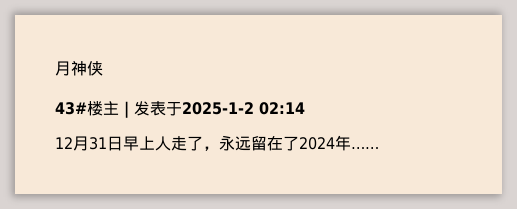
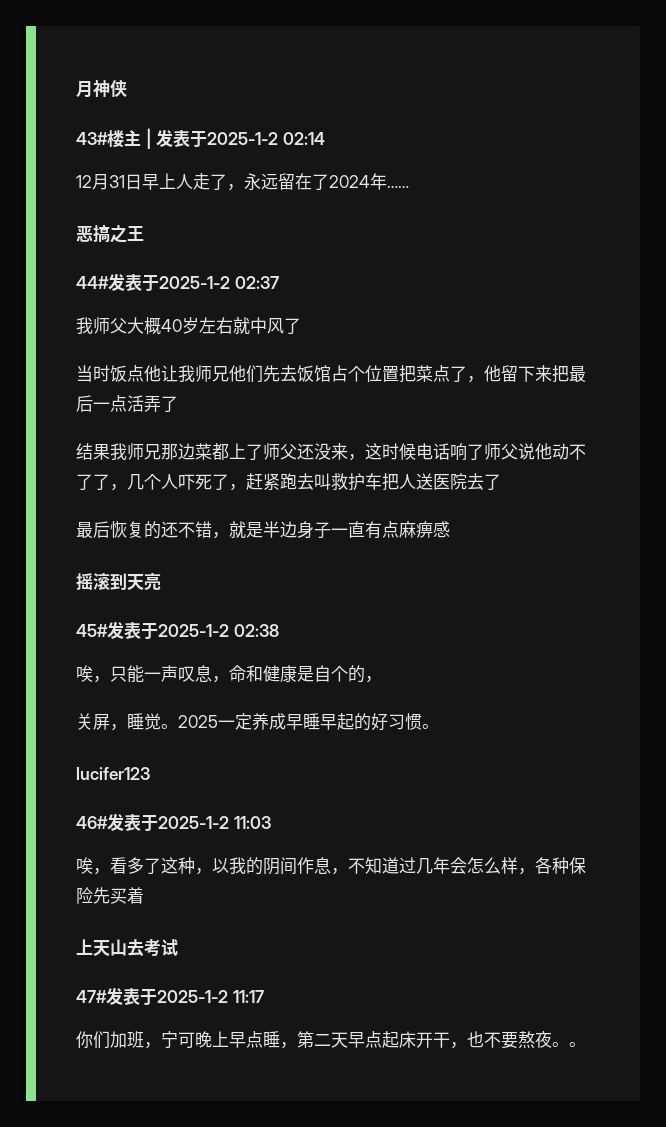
(379, 148) none -> [76,225,144,243] [76,273,279,291] [76,317,301,335] [76,365,586,383] [76,395,178,412] [76,443,586,461] [76,473,501,491] [76,521,450,539] [76,573,161,590] [76,621,279,639] [76,665,382,683] [76,713,439,731] [76,767,150,780] [76,813,271,831] [76,857,586,875] [76,887,144,904] [76,939,178,957] [76,987,264,1005] [76,1031,586,1049] // 恶搞之王 // 44#发表于2025-1-2 02:37 // 我师父大概40岁左右就中风了 // 当时饭点他让我师兄他们先去饭馆占个位置把菜点了，他留下来把最后一点活弄了 // 结果我师兄那边菜都上了师父还没来，这时候电话响了师父说他动不了了，几个人吓死了，赶紧跑去叫救护车把人送医院去了 // 最后恢复的还不错，就是半边身子一直有点麻痹感 // 摇滚到天亮 // 45#发表于2025-1-2 02:38 // 唉，只能一声叹息，命和健康是自个的， // 关屏，睡觉。2025一定养成早睡早起的好习惯。 // lucifer123 // 46#发表于2025-1-2 11:03 // 唉，看多了这种，以我的阴间作息，不知道过几年会怎么样，各种保险先买着 // 上天山去考试 // 47#发表于2025-1-2 11:17 // 你们加班，宁可晚上早点睡，第二天早点起床开干，也不要熬夜。。

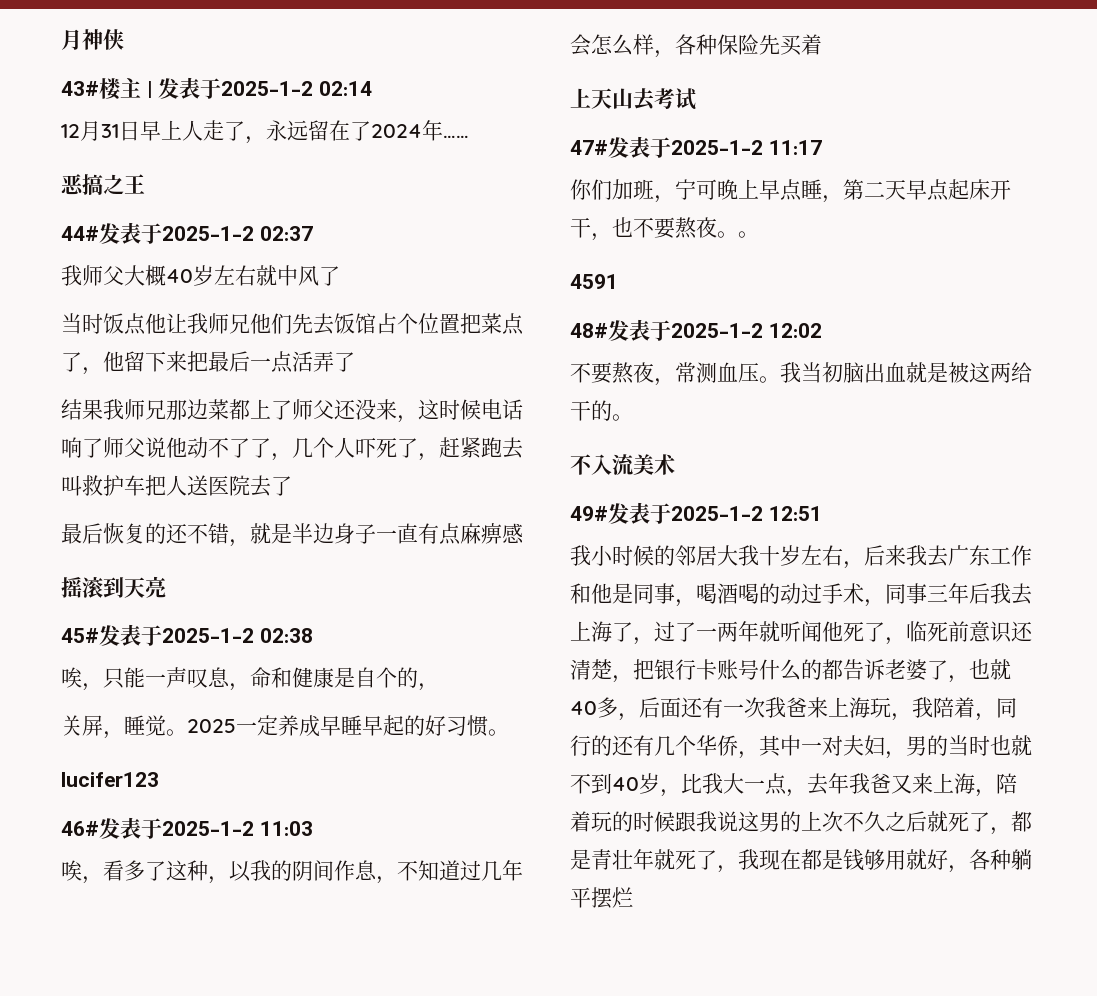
(586, 1044) none -> [570,274,618,289] [570,319,822,341] [570,362,1032,386] [570,400,633,421] [570,454,675,475] [570,502,822,524] [570,545,1032,569] [570,583,1032,607] [570,621,1033,645] [570,659,1011,683] [570,697,1017,721] [570,735,1032,759] [570,773,1017,797] [570,811,1032,835] [570,849,1032,873] [570,887,633,909] // 4591 // 48#发表于2025-1-2 12:02 // 不要熬夜，常测血压。我当初脑出血就是被这两给干的。 // 不入流美术 // 49#发表于2025-1-2 12:51 // 我小时候的邻居大我十岁左右，后来我去广东工作和他是同事，喝酒喝的动过手术，同事三年后我去上海了，过了一两年就听闻他死了，临死前意识还清楚，把银行卡账号什么的都告诉老婆了，也就40多，后面还有一次我爸来上海玩，我陪着，同行的还有几个华侨，其中一对夫妇，男的当时也就不到40岁，比我大一点，去年我爸又来上海，陪着玩的时候跟我说这男的上次不久之后就死了，都是青壮年就死了，我现在都是钱够用就好，各种躺平摆烂

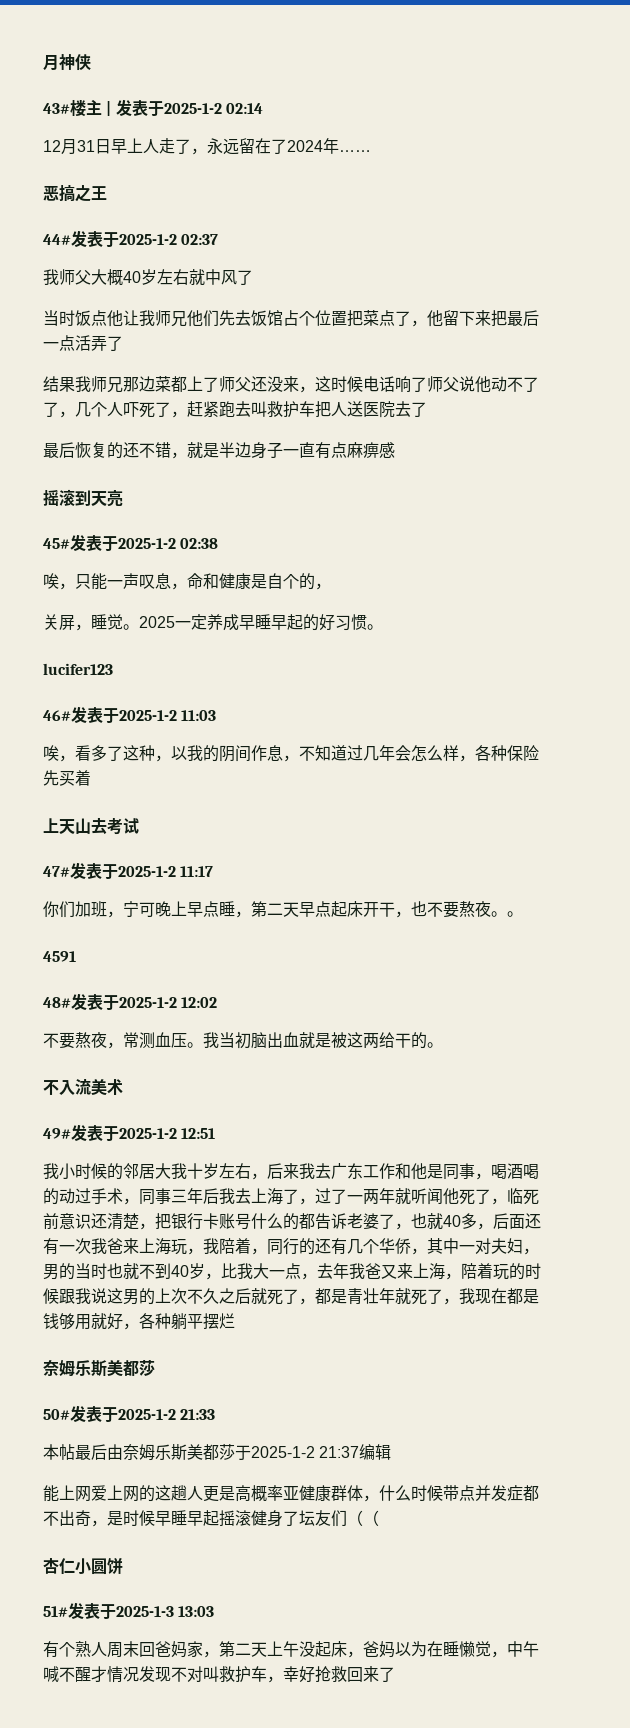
(633, 897) none -> [43,1360,155,1377] [43,1405,216,1423] [43,1444,392,1461] [43,1485,539,1502] [43,1510,379,1527] [43,1557,123,1575] [43,1602,215,1620] [43,1641,539,1658] [43,1666,395,1683] // 奈姆乐斯美都莎 // 50#发表于2025-1-2 21:33 // 本帖最后由奈姆乐斯美都莎于2025-1-2 21:37编辑 // 能上网爱上网的这趟人更是高概率亚健康群体，什么时候带点并发症都不出奇，是时候早睡早起摇滚健身了坛友们（（ // 杏仁小圆饼 // 51#发表于2025-1-3 13:03 // 有个熟人周末回爸妈家，第二天上午没起床，爸妈以为在睡懒觉，中午喊不醒才情况发现不对叫救护车，幸好抢救回来了

